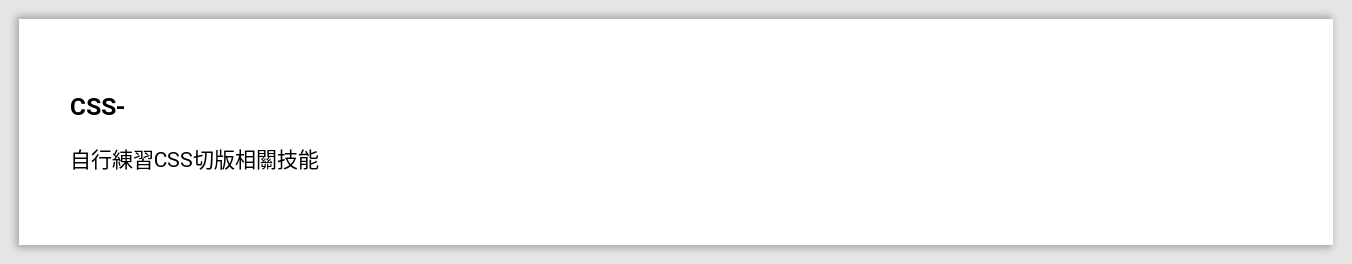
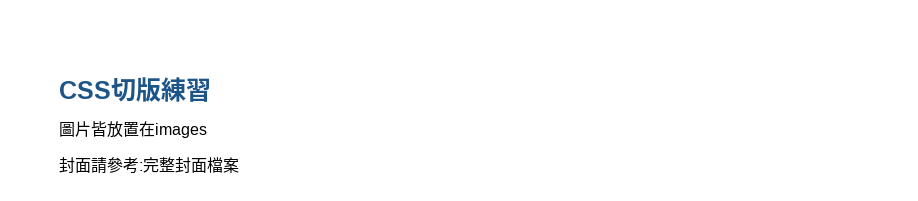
[70,98,125,115] [70,149,319,170] CSS- // 自行練習CSS切版相關技能 -> [59,77,211,102] [59,121,207,138] [59,157,239,174] CSS切版練習 // 圖片皆放置在images // 封面請參考:完整封面檔案

